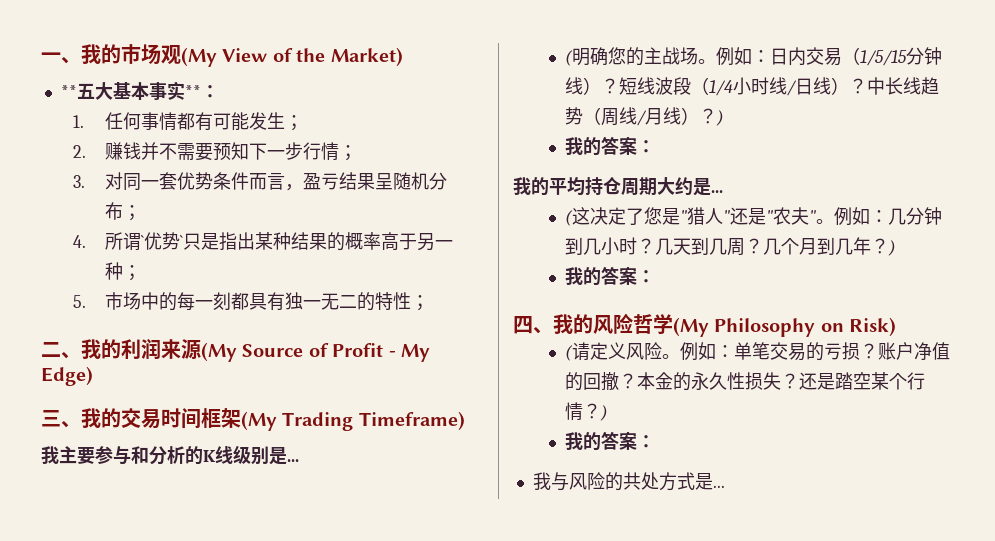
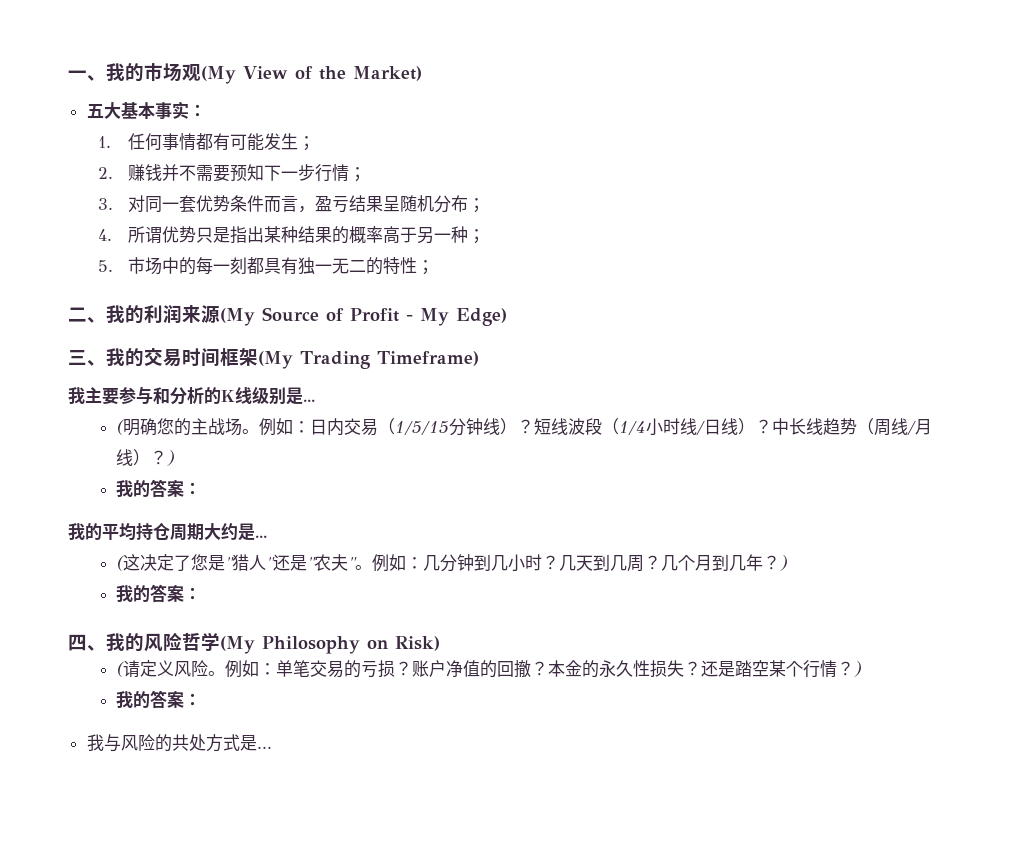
[60,85,77,98] ** -> (422, 73) none
[184,85,201,98] ** -> (189, 110) none
[141,232,184,250] `优势` -> [161,226,196,243] 优势

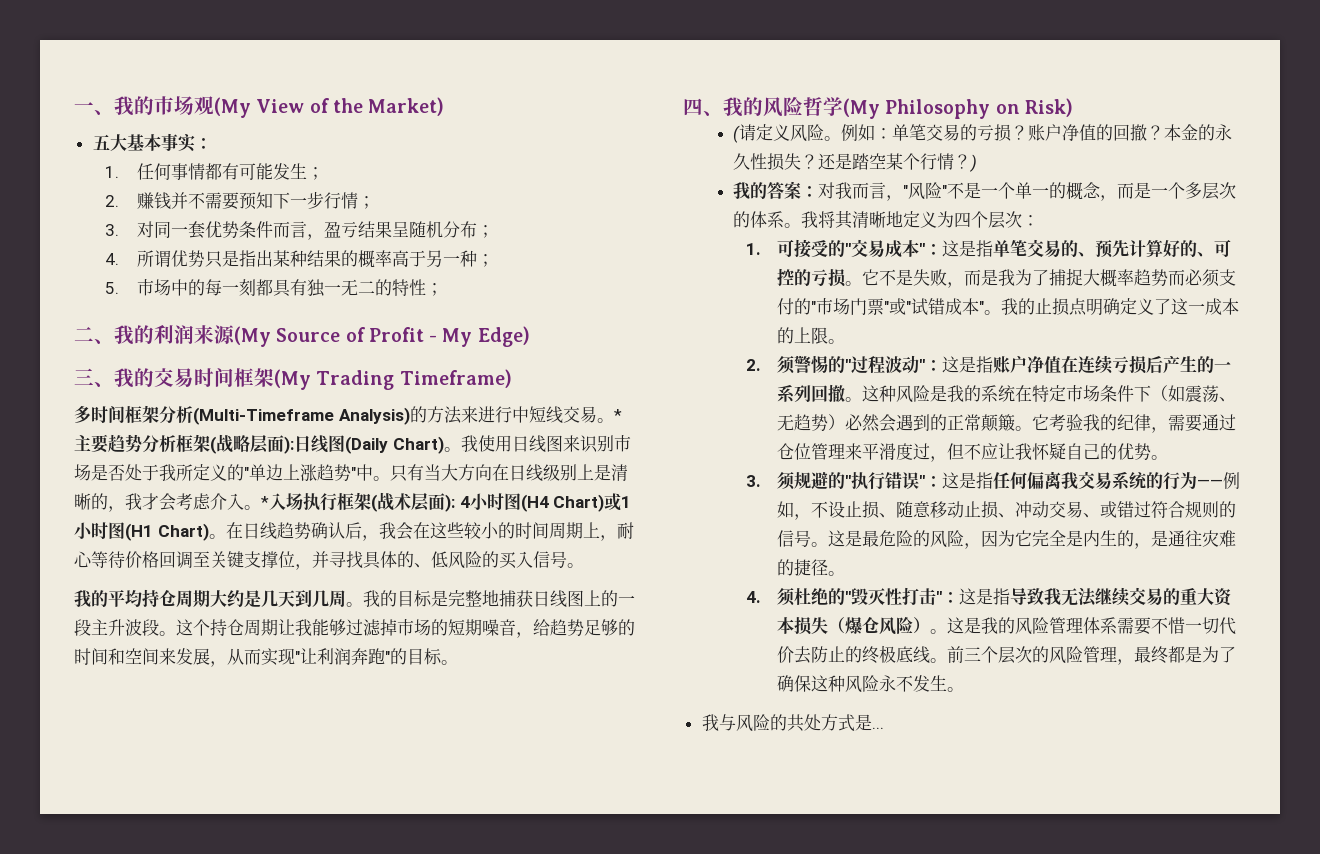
[68,386,315,405] [116,418,933,436] [116,449,175,466] [116,479,202,498] 我主要参与和分析的K线级别是... // (明确您的主战场。例如：日内交易（1/5/15分钟线）？短线波段（1/4小时线/日线）？中长线趋势（周线/月线）？) // 我的答案： -> [74,405,622,425] [74,434,631,454] [74,464,628,482] [74,492,632,512] [74,522,634,541] [74,551,584,570] 多时间框架分析(Multi-Timeframe Analysis)的方法来进行中短线交易。*主要趋势分析框架(战略层面):日线图(Daily Chart)。我使用日线图来识别市场是否处于我所定义的"单边上涨趋势"中。只有当大方向在日线级别上是清晰的，我才会考虑介入。*入场执行框架(战术层面): 4小时图(H4 Chart)或1小时图(H1 Chart)。在日线趋势确认后，我会在这些较小的时间周期上，耐心等待价格回调至关键支撑位，并寻找具体的、低风险的买入信号。
[255,535,267,538] [116,554,788,572] [116,584,202,603] ... // (这决定了您是"猎人"还是"农夫"。例如：几分钟到几小时？几天到几周？几个月到几年？) // 我的答案： -> [261,590,635,608] [74,619,635,638] [74,648,458,667] 几天到几周。我的目标是完整地捕获日线图上的一段主升波段。这个持仓周期让我能够过滤掉市场的短期噪音，给趋势足够的时间和空间来发展，从而实现"让利润奔跑"的目标。
(202, 699) none -> [818,182,1237,201] [733,210,1040,229] [745,239,1232,258] [777,268,1237,288] [777,298,1240,316] [777,327,846,344] [745,355,1232,374] [777,384,1237,403] [777,414,1237,433] [777,442,1169,462] [745,471,1241,490] [777,501,1237,520] [777,530,1237,549] [777,559,846,576] [745,587,1234,607] [777,616,1237,635] [777,645,1237,665] [777,675,965,693] 对我而言，"风险"不是一个单一的概念，而是一个多层次的体系。我将其清晰地定义为四个层次： // 1.可接受的"交易成本"：这是指单笔交易的、预先计算好的、可控的亏损。它不是失败，而是我为了捕捉大概率趋势而必须支付的"市场门票"或"试错成本"。我的止损点明确定义了这一成本的上限。 // 2.须警惕的"过程波动"：这是指账户净值在连续亏损后产生的一系列回撤。这种风险是我的系统在特定市场条件下（如震荡、无趋势）必然会遇到的正常颠簸。它考验我的纪律，需要通过仓位管理来平滑度过，但不应让我怀疑自己的优势。 // 3.须规避的"执行错误"：这是指任何偏离我交易系统的行为——例如，不设止损、随意移动止损、冲动交易、或错过符合规则的信号。这是最危险的风险，因为它完全是内生的，是通往灾难的捷径。 // 4.须杜绝的"毁灭性打击"：这是指导致我无法继续交易的重大资本损失（爆仓风险）。这是我的风险管理体系需要不惜一切代价去防止的终极底线。前三个层次的风险管理，最终都是为了确保这种风险永不发生。

